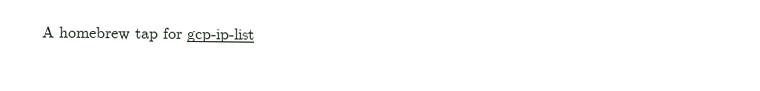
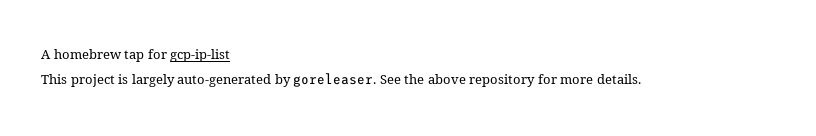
(255, 35) none -> [41,73,641,87] // This project is largely auto-generated by goreleaser. See the above repository for more details.

